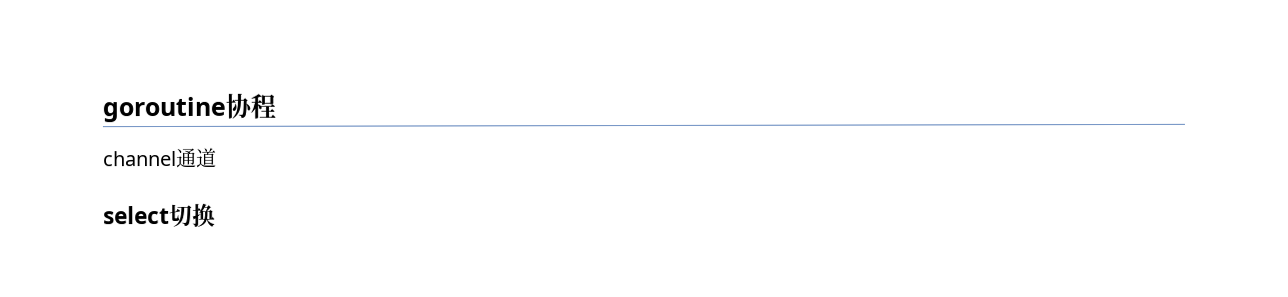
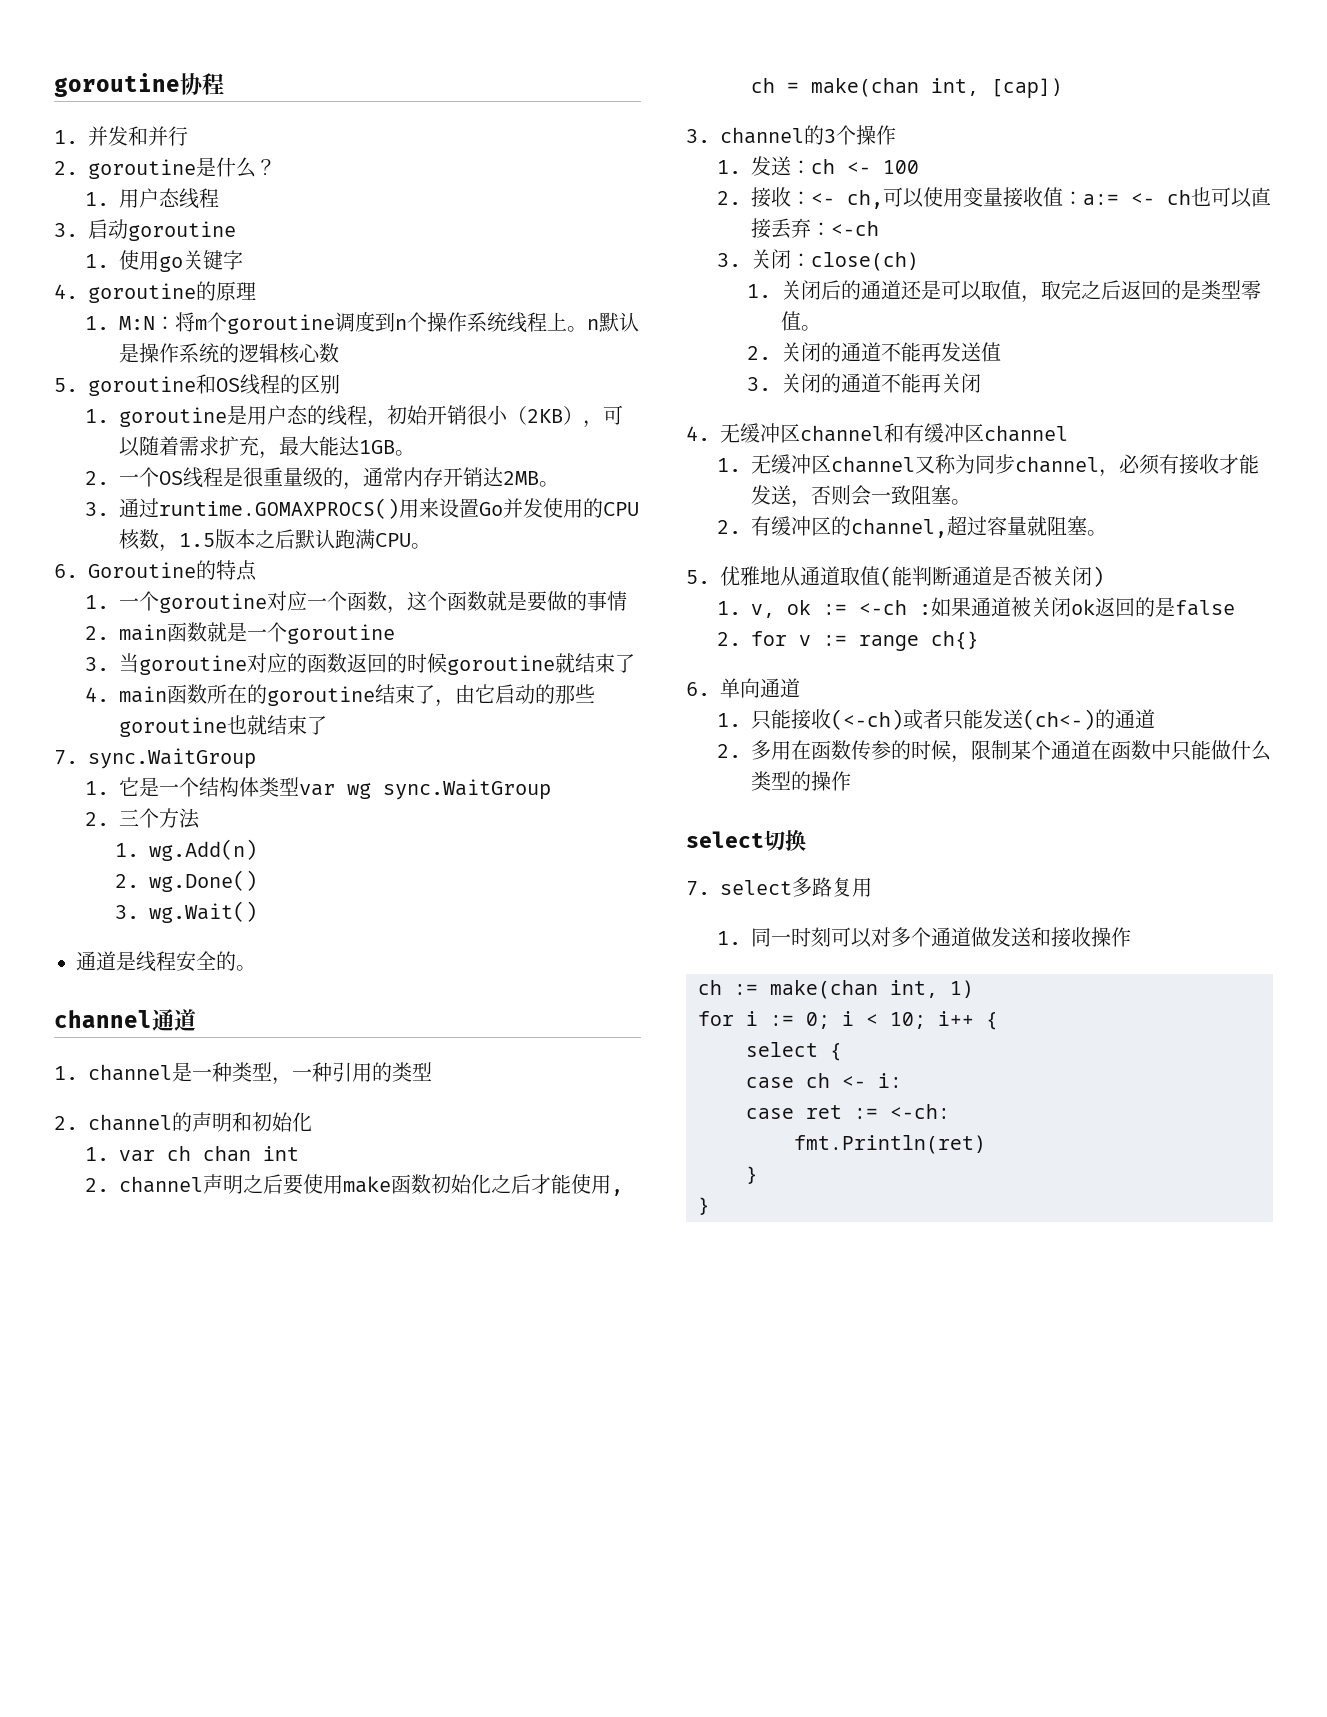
[103,147,217,168] [103,202,216,227] channel通道 // select切换 -> [54,126,188,146] [54,157,276,179] [84,188,219,209] [54,219,236,241] [84,250,243,272] [54,281,256,303] [84,311,639,334] [118,343,339,364] [54,374,340,396] [84,405,623,428] [118,436,415,459] [84,467,559,490] [84,498,639,519] [118,529,431,552] [54,560,257,581] [84,591,627,614] [84,622,395,644] [84,653,635,675] [84,684,595,707] [118,715,327,737] [54,748,256,769] [84,777,551,800] [84,808,200,829] [115,839,258,861] [115,870,258,892] [115,901,258,923] [76,951,256,972] [54,1009,196,1031] [54,1062,432,1085] [54,1112,312,1132] [84,1146,299,1161] [84,1174,623,1196] [750,78,1063,98] [686,125,896,145] [716,156,919,176] [716,187,1271,209] [750,218,879,239] [716,249,919,271] [747,280,1262,303] [781,311,822,331] [747,342,1002,362] [747,373,982,393] [686,423,1068,443] [716,454,1259,477] [750,485,971,508] [716,516,1107,538] [686,566,1104,587] [716,597,1235,618] [716,631,979,651] [686,678,800,698] [716,709,1155,730] [716,740,1271,763] [750,771,851,791] [686,829,806,851] [686,877,872,897] [716,927,1131,948] [698,980,974,999] [698,1011,998,1030] [746,1042,842,1061] [746,1073,902,1088] [746,1104,950,1119] [794,1135,986,1154] [746,1166,758,1184] [698,1197,710,1215] 1.并发和并行 // 2. goroutine是什么？ // 1.用户态线程 // 3.启动goroutine // 1.使用go关键字 // 4. goroutine的原理 // 1. M:N：将m个goroutine调度到n个操作系统线程上。n默认是操作系统的逻辑核心数 // 5. goroutine和OS线程的区别 // 1. goroutine是用户态的线程，初始开销很小（2KB），可以随着需求扩充，最大能达1GB。 // 2.一个OS线程是很重量级的，通常内存开销达2MB。 // 3.通过runtime.GOMAXPROCS()用来设置Go并发使用的CPU核数，1.5版本之后默认跑满CPU。 // 6. Goroutine的特点 // 1.一个goroutine对应一个函数，这个函数就是要做的事情 // 2. main函数就是一个goroutine // 3.当goroutine对应的函数返回的时候goroutine就结束了 // 4. main函数所在的goroutine结束了，由它启动的那些goroutine也就结束了 // 7. sync.WaitGroup // 1.它是一个结构体类型var wg sync.WaitGroup // 2.三个方法 // 1. wg.Add(n) // 2. wg.Done() // 3. wg.Wait() // 通道是线程安全的。 // channel通道 // 1. channel是一种类型，一种引用的类型 // 2. channel的声明和初始化 // 1. var ch chan int // 2. channel声明之后要使用make函数初始化之后才能使用, ch = make(chan int, [cap]) // 3. channel的3个操作 // 1.发送：ch <- 100 // 2.接收：<- ch,可以使用变量接收值：a:= <- ch也可以直接丢弃：<-ch // 3.关闭：close(ch) // 1.关闭后的通道还是可以取值，取完之后返回的是类型零值。 // 2.关闭的通道不能再发送值 // 3.关闭的通道不能再关闭 // 4.无缓冲区channel和有缓冲区channel // 1.无缓冲区channel又称为同步channel，必须有接收才能发送，否则会一致阻塞。 // 2.有缓冲区的channel,超过容量就阻塞。 // 5.优雅地从通道取值(能判断通道是否被关闭) // 1. v, ok := <-ch :如果通道被关闭ok返回的是false // 2. for v := range ch{} // 6.单向通道 // 1.只能接收(<-ch)或者只能发送(ch<-)的通道 // 2.多用在函数传参的时候，限制某个通道在函数中只能做什么类型的操作 // select切换 // 7. select多路复用 // 1.同一时刻可以对多个通道做发送和接收操作 // ch := make(chan int, 1) // for i := 0; i < 10; i++ { // select { // case ch <- i: // case ret := <-ch: // fmt.Println(ret) // } // }

